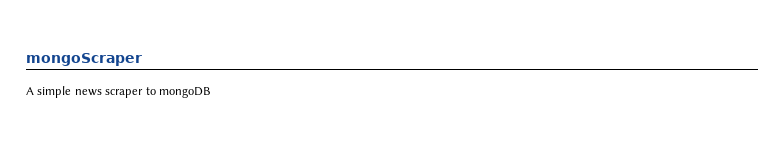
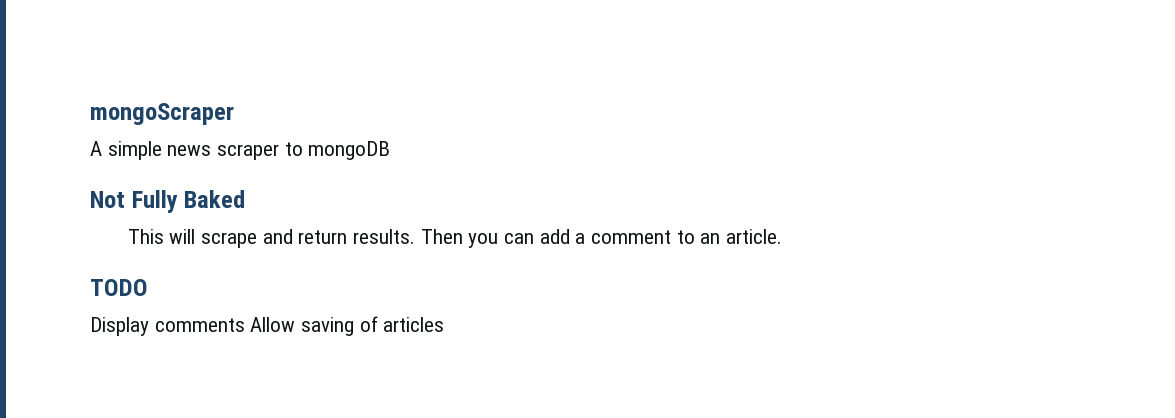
(211, 92) none -> [90,190,246,213] [127,229,783,248] [90,279,148,296] [90,316,445,336] // Not Fully Baked // This will scrape and return results. Then you can add a comment to an article. // TODO // Display comments Allow saving of articles

